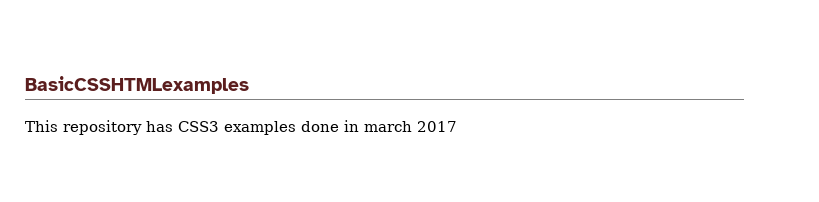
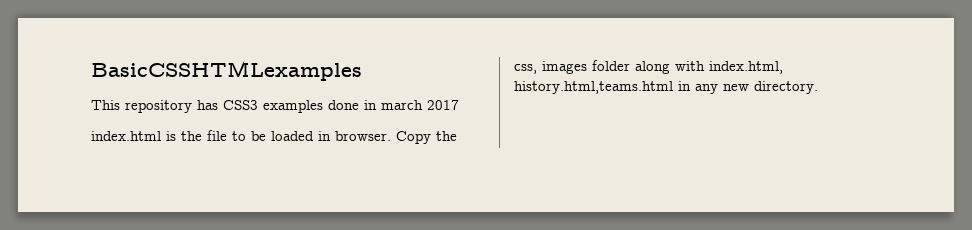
(457, 126) none -> [91,130,457,144] [514,60,783,74] [514,81,818,94] // index.html is the file to be loaded in browser. Copy the css, images folder along with index.html, history.html,teams.html in any new directory.

